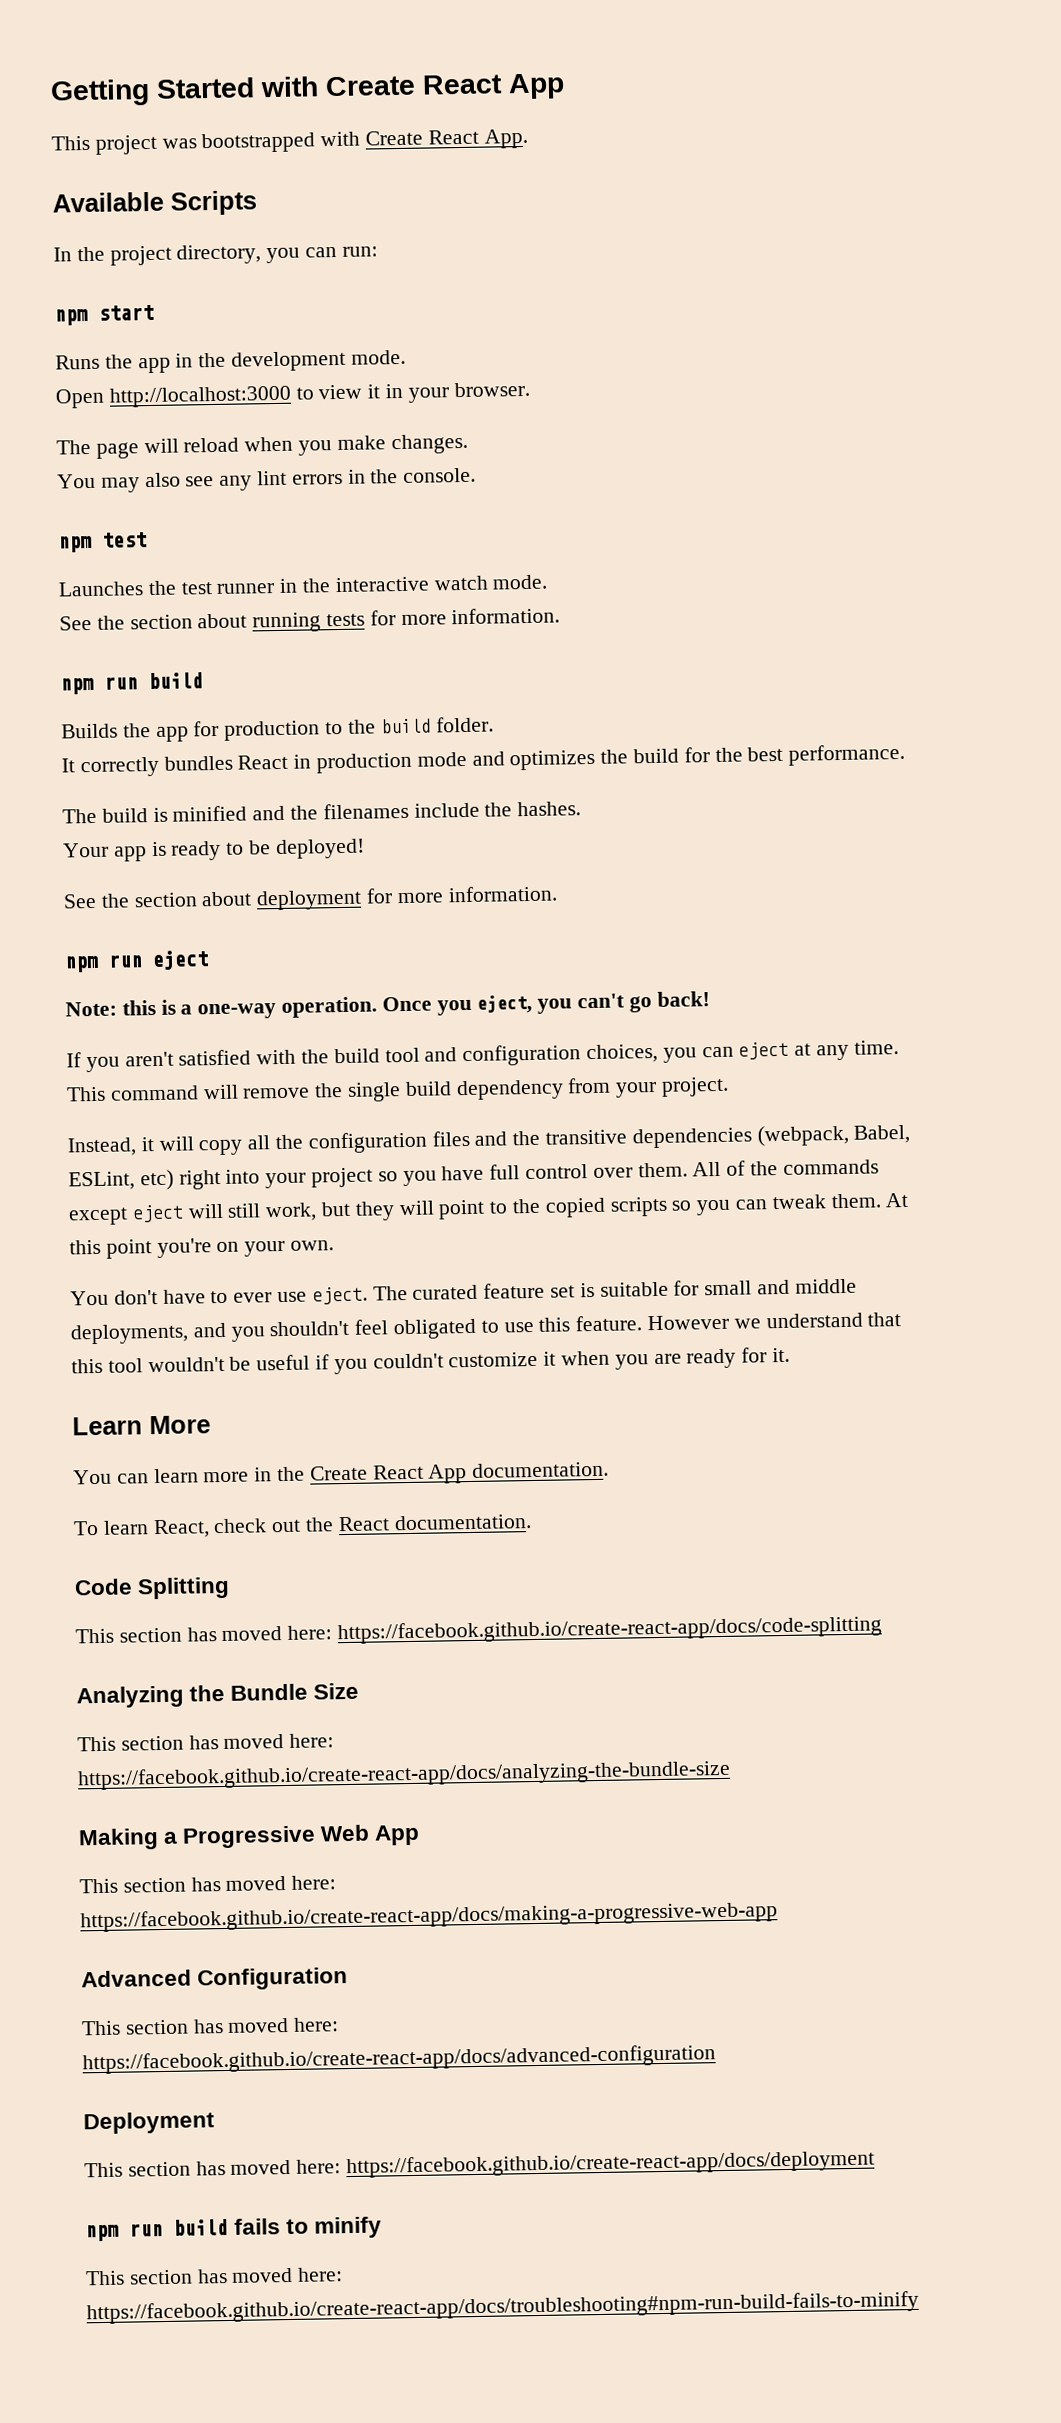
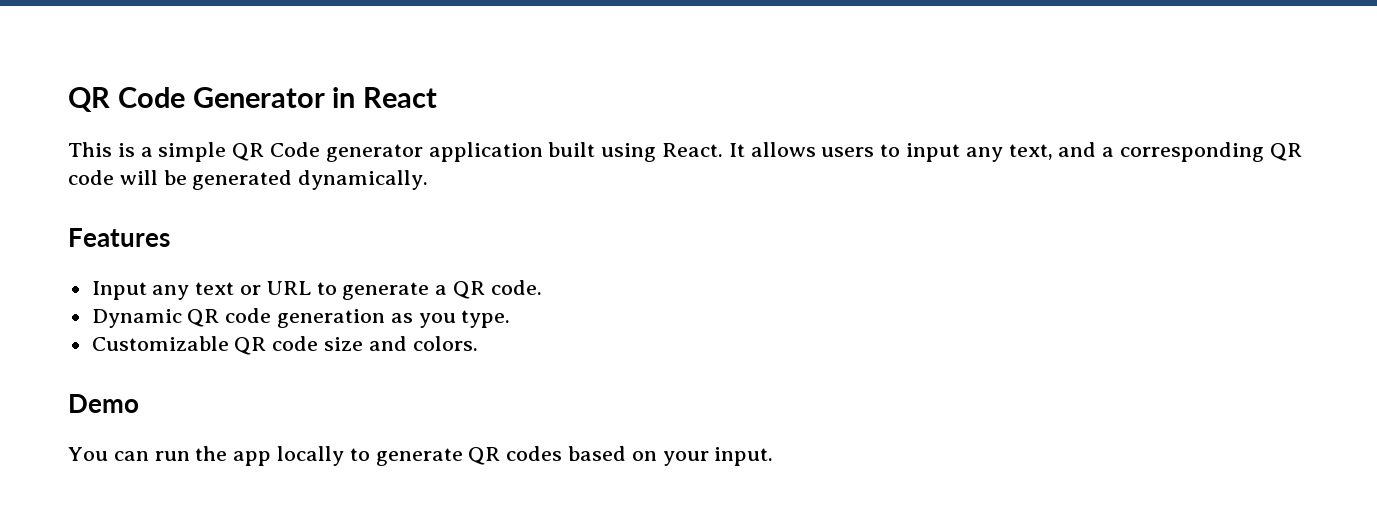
[50,73,565,107] [51,128,528,155] [52,190,257,216] [53,244,378,266] [54,304,154,326] [55,349,406,374] [55,381,530,409] [56,433,468,459] [57,467,477,493] [58,532,147,553] [58,574,549,597] [59,607,561,633] [60,672,204,695] [61,716,495,742] [61,743,906,778] [62,801,582,824] [63,838,365,862] [63,885,558,911] [64,950,209,973] [65,991,710,1020] [66,1040,899,1073] [66,1076,730,1102] [67,1124,911,1157] [68,1159,879,1191] [68,1192,909,1226] [69,1238,335,1259] [70,1278,857,1306] [70,1312,902,1345] [71,1347,791,1375] [72,1415,211,1436] [73,1461,610,1485] [73,1514,532,1539] [74,1576,231,1600] [75,1615,883,1645] [76,1682,360,1709] [77,1733,335,1752] [77,1759,731,1791] [78,1824,421,1851] [79,1875,337,1894] [80,1901,778,1933] [81,1967,349,1991] [81,2017,340,2036] [82,2044,716,2075] [83,2111,215,2135] [84,2149,876,2179] [85,2216,383,2242] [85,2267,344,2286] [86,2290,919,2325] Getting Started with Create React App // This project was bootstrapped with Create React App. // Available Scripts // In the project directory, you can run: // npm start // Runs the app in the development mode. // Open http://localhost:3000 to view it in your browser. // The page will reload when you make changes. // You may also see any lint errors in the console. // npm test // Launches the test runner in the interactive watch mode. // See the section about running tests for more information. // npm run build // Builds the app for production to the build folder. // It correctly bundles React in production mode and optimizes the build for the best performance. // The build is minified and the filenames include the hashes. // Your app is ready to be deployed! // See the section about deployment for more information. // npm run eject // Note: this is a one-way operation. Once you eject, you can't go back! // If you aren't satisfied with the build tool and configuration choices, you can eject at any time. This command will remove the single build dependency from your project. // Instead, it will copy all the configuration files and the transitive dependencies (webpack, Babel, ESLint, etc) right into your project so you have full control over them. All of the commands except eject will still work, but they will point to the copied scripts so you can tweak them. At this point you're on your own. // You don't have to ever use eject. The curated feature set is suitable for small and middle deployments, and you shouldn't feel obligated to use this feature. However we understand that this tool wouldn't be useful if you couldn't customize it when you are ready for it. // Learn More // You can learn more in the Create React App documentation. // To learn React, check out the React documentation. // Code Splitting // This section has moved here: https://facebook.github.io/create-react-app/docs/code-splitting // Analyzing the Bundle Size // This section has moved here: https://facebook.github.io/create-react-app/docs/analyzing-the-bundle-size // Making a Progressive Web App // This section has moved here: https://facebook.github.io/create-react-app/docs/making-a-progressive-web-app // Advanced Configuration // This section has moved here: https://facebook.github.io/create-react-app/docs/advanced-configuration // Deployment // This section has moved here: https://facebook.github.io/create-react-app/docs/deployment // npm run build fails to minify // This section has moved here: https://facebook.github.io/create-react-app/docs/troubleshooting#npm-run-build-fails-to-minify -> [68,87,438,112] [68,142,1302,162] [68,170,429,190] [68,228,170,247] [91,280,542,300] [91,308,511,328] [91,336,478,355] [68,394,139,413] [68,446,774,466] QR Code Generator in React // This is a simple QR Code generator application built using React. It allows users to input any text, and a corresponding QR code will be generated dynamically. // Features // Input any text or URL to generate a QR code. // Dynamic QR code generation as you type. // Customizable QR code size and colors. // Demo // You can run the app locally to generate QR codes based on your input.

